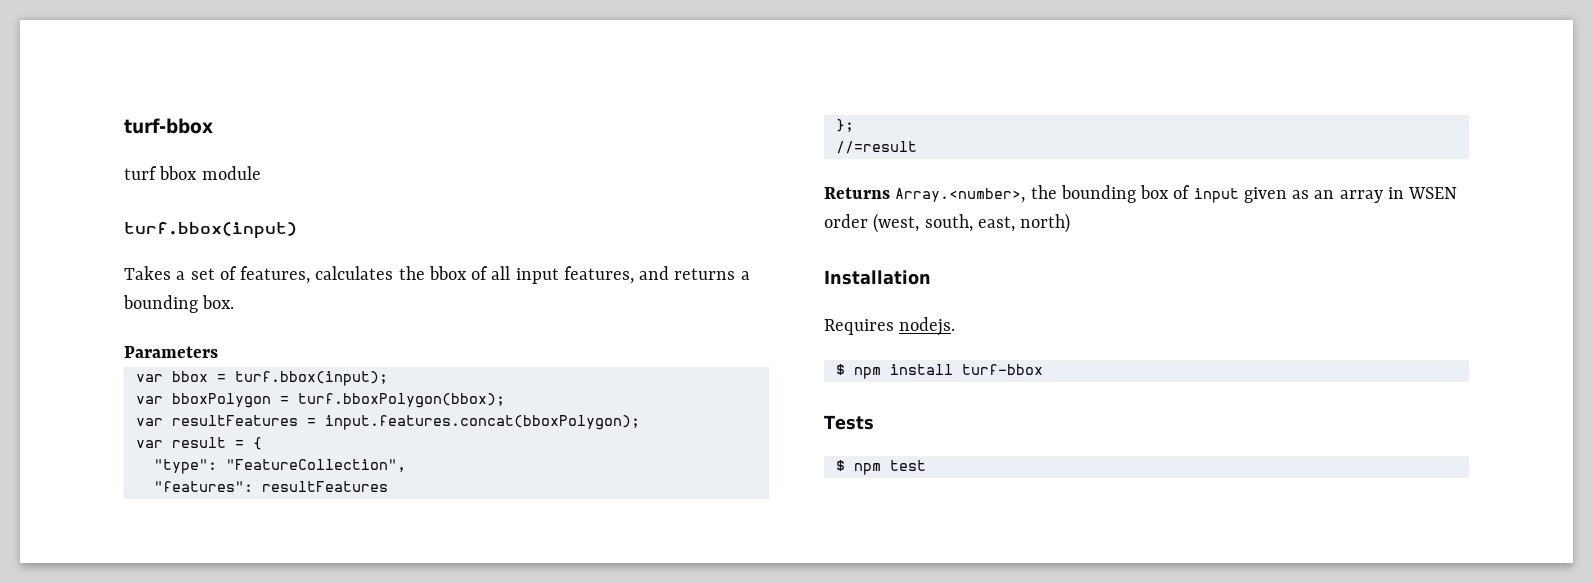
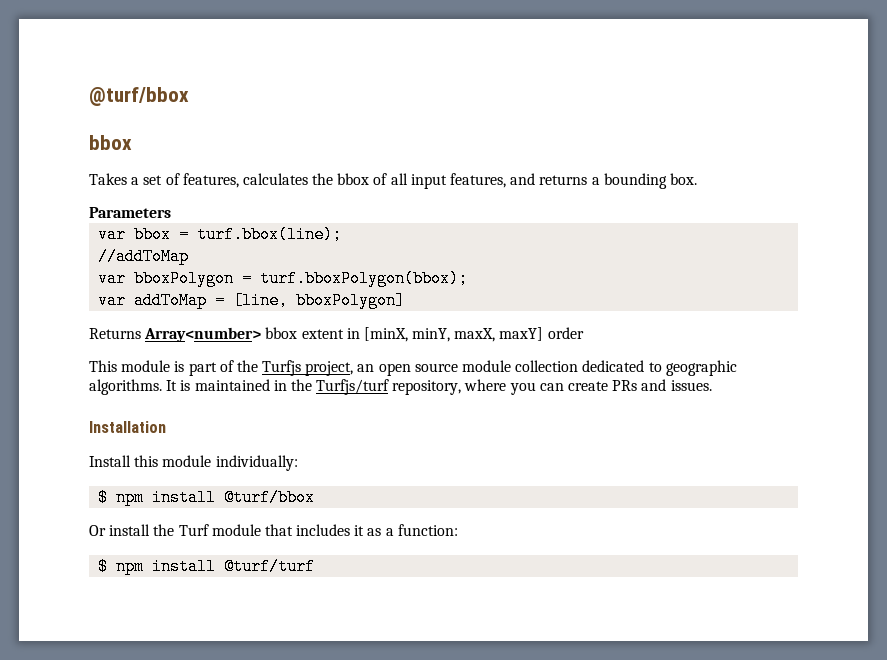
[124,118,213,134] [124,166,261,180] [124,222,297,239] turf-bbox // turf bbox module // turf.bbox(input) -> [89,87,189,106] [89,135,132,150] @turf/bbox // bbox
[234,371,388,386] turf.bbox(input); -> [197,226,343,243] [98,248,190,265] turf.bbox(line); // //addToMap
[171,415,640,430] [135,437,262,450] [153,459,406,474] [153,481,388,492] [835,119,854,132] [835,141,917,154] [824,185,1458,203] [824,213,1071,233] [824,270,931,285] [824,317,956,336] [835,364,1043,379] [824,415,874,430] [835,460,926,475] resultFeatures = input.features.concat(bboxPolygon); // var result = { // "type": "FeatureCollection", // "features": resultFeatures // }; // //=result // Returns Array.<number>, the bounding box of input given as an array in WSEN order (west, south, east, north) // Installation // Requires nodejs. // $ npm install turf-bbox // Tests // $ npm test -> [134,292,406,309] [89,327,584,342] [89,360,737,376] [89,379,712,395] [89,421,166,433] [89,455,298,471] [98,489,316,506] [89,524,458,536] [98,558,316,575] addToMap = [line, bboxPolygon] // Returns Array<number> bbox extent in [minX, minY, maxX, maxY] order // This module is part of the Turfjs project, an open source module collection dedicated to geographic algorithms. It is maintained in the Turfjs/turf repository, where you can create PRs and issues. // Installation // Install this module individually: // $ npm install @turf/bbox // Or install the Turf module that includes it as a function: // $ npm install @turf/turf

